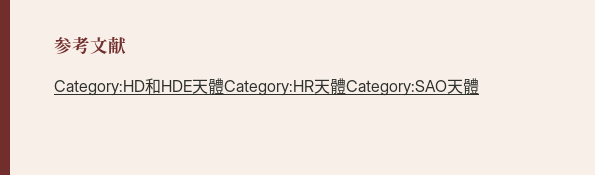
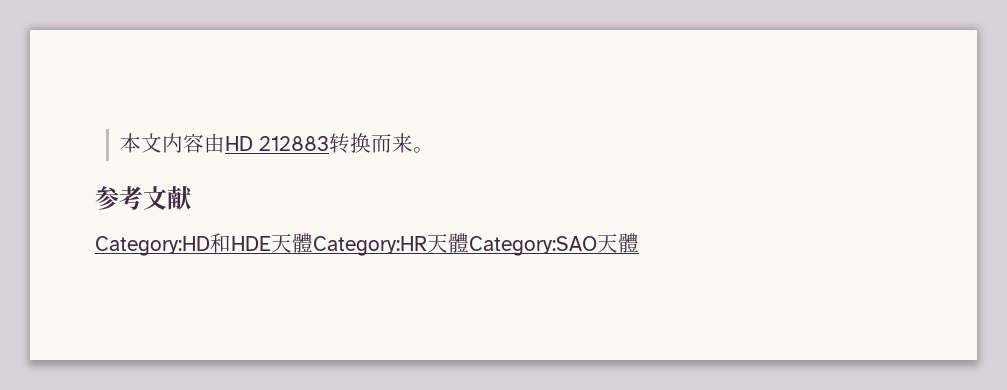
(54, 45) none -> [120,133,435,154] 本文内容由HD 212883转换而来。 //

